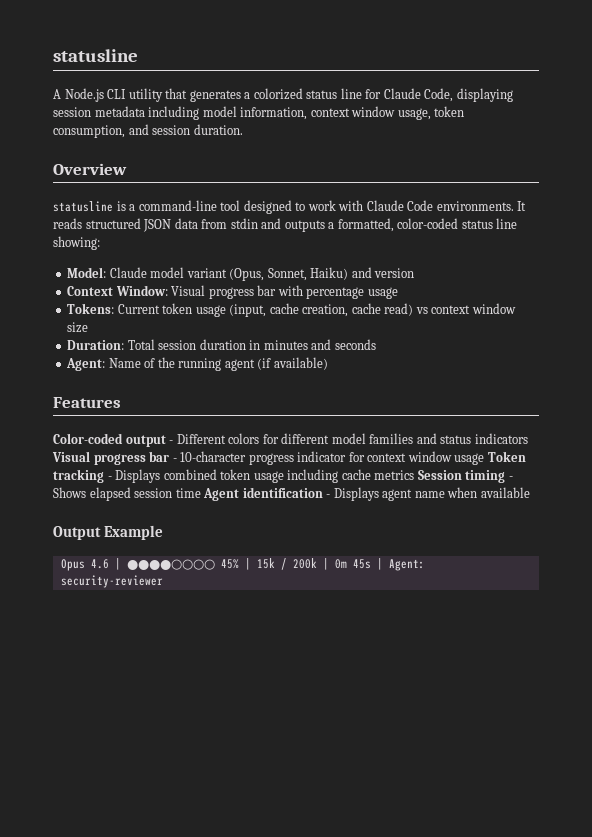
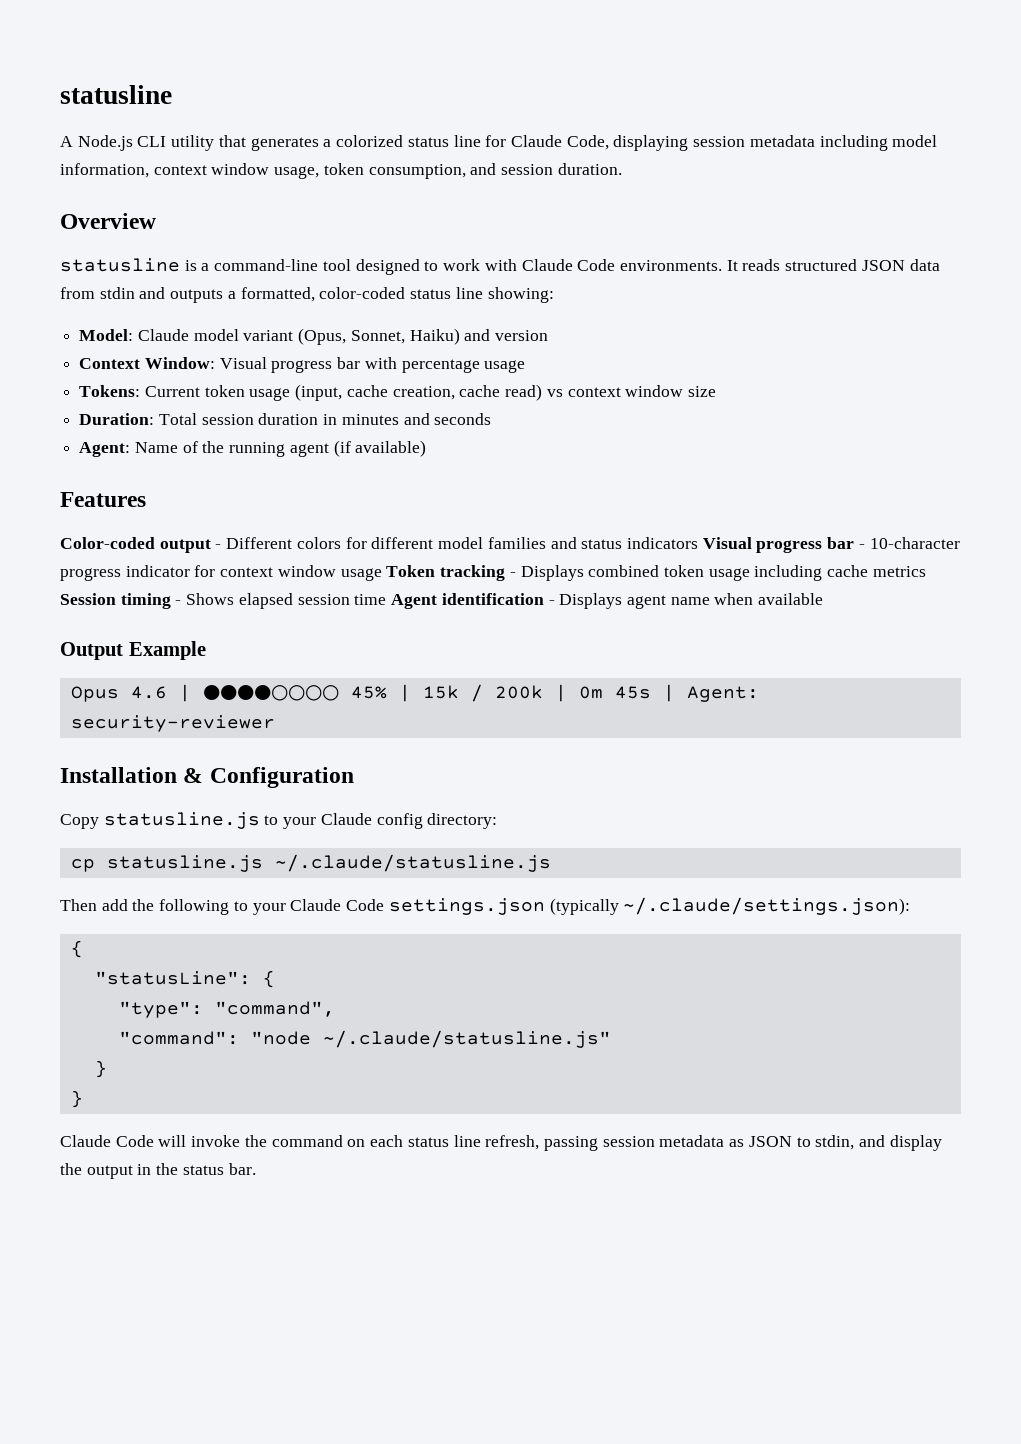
(163, 581) none -> [60,767,354,788] [60,812,498,829] [70,854,551,872] [60,897,911,915] [70,940,83,958] [94,970,275,988] [118,1001,335,1018] [118,1030,611,1048] [94,1060,107,1078] [70,1090,83,1108] [60,1135,942,1151] [60,1163,256,1179] // Installation & Configuration // Copy statusline.js to your Claude config directory: // cp statusline.js ~/.claude/statusline.js // Then add the following to your Claude Code settings.json (typically ~/.claude/settings.json): // { // "statusLine": { // "type": "command", // "command": "node ~/.claude/statusline.js" // } // } // Claude Code will invoke the command on each status line refresh, passing session metadata as JSON to stdin, and display the output in the status bar.

